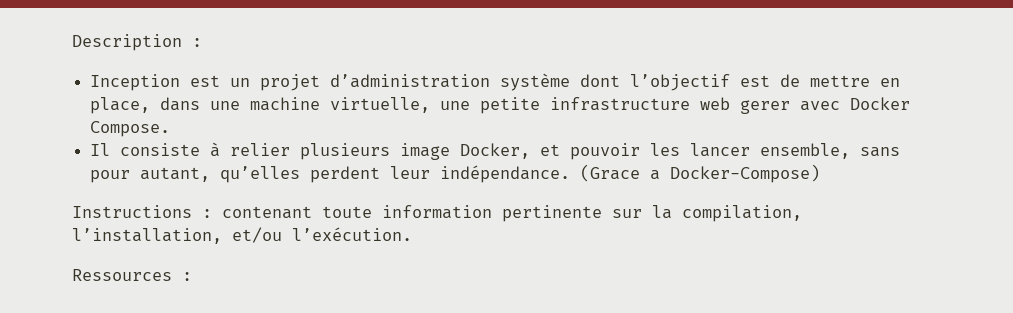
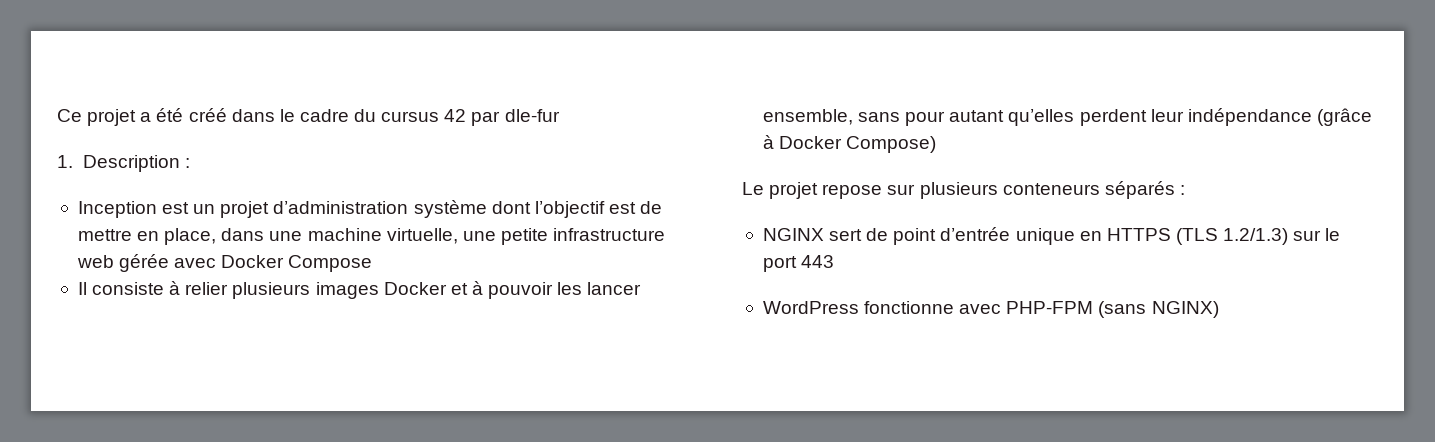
(72, 42) none -> [57,108,560,126] [57,155,73,168] Ce projet a été créé dans le cadre du cursus 42 par dle-fur // 1.
[740,100,791,114] gerer -> [119,254,170,272] gérée
[90,121,171,137] Compose. -> [288,255,373,272] Compose
[400,143,561,160] image Docker, et -> [315,281,483,299] images Docker et à
[140,167,211,182] autant, -> [949,110,1005,122] autant
[440,164,821,183] [72,205,802,222] [72,227,412,244] [72,269,192,281] indépendance. (Grace a Docker-Compose) // Instructions : contenant toute information pertinente sur la compilation, l’installation, et/ou l’exécution. // Ressources : -> [1187,108,1372,126] [762,135,937,153] [742,181,1185,199] [762,227,1341,245] [762,255,835,272] [762,301,1219,318] indépendance (grâce à Docker Compose) // Le projet repose sur plusieurs conteneurs séparés : // NGINX sert de point d’entrée unique en HTTPS (TLS 1.2/1.3) sur le port 443 // WordPress fonctionne avec PHP-FPM (sans NGINX)

